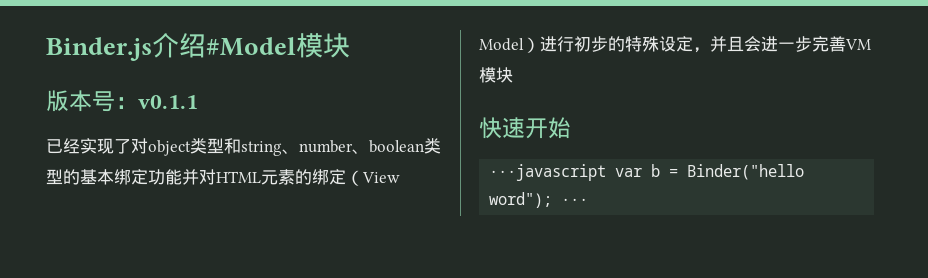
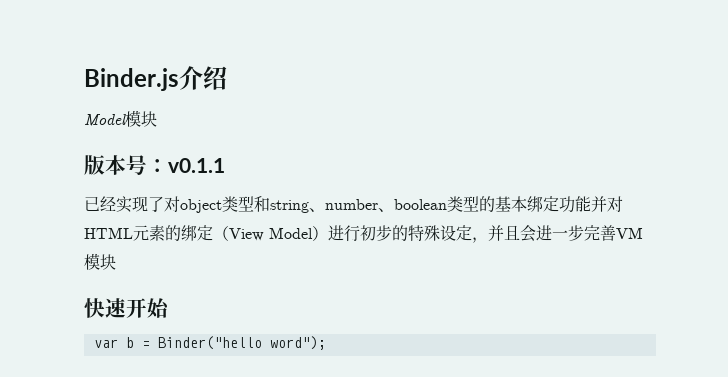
[206,37,296,56] #Model -> [84,114,126,126] // Model
[489,164,607,181] ···javascript -> (170, 308) none
[561,198,589,205] ··· -> (326, 343) none

